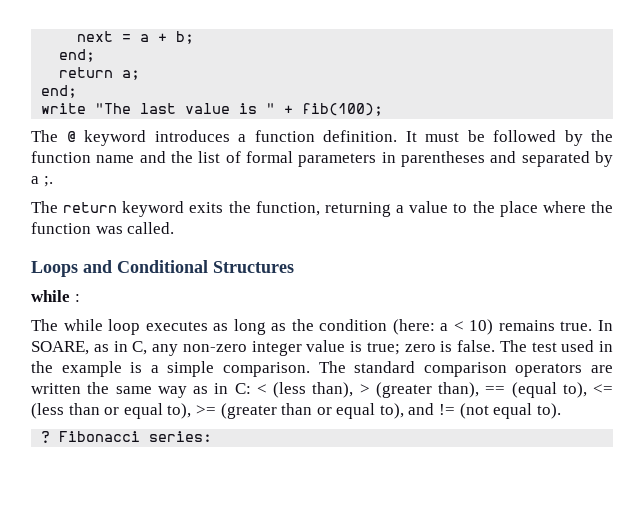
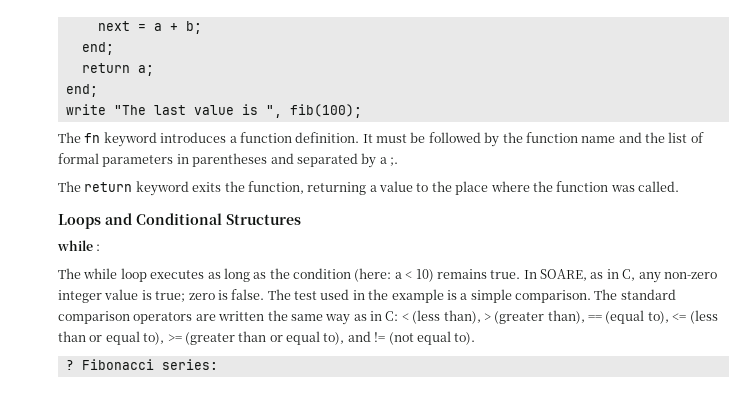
[266,103,294,114] " + -> [265,105,282,118] ",
[66,131,76,142] @ -> [84,133,101,143] fn

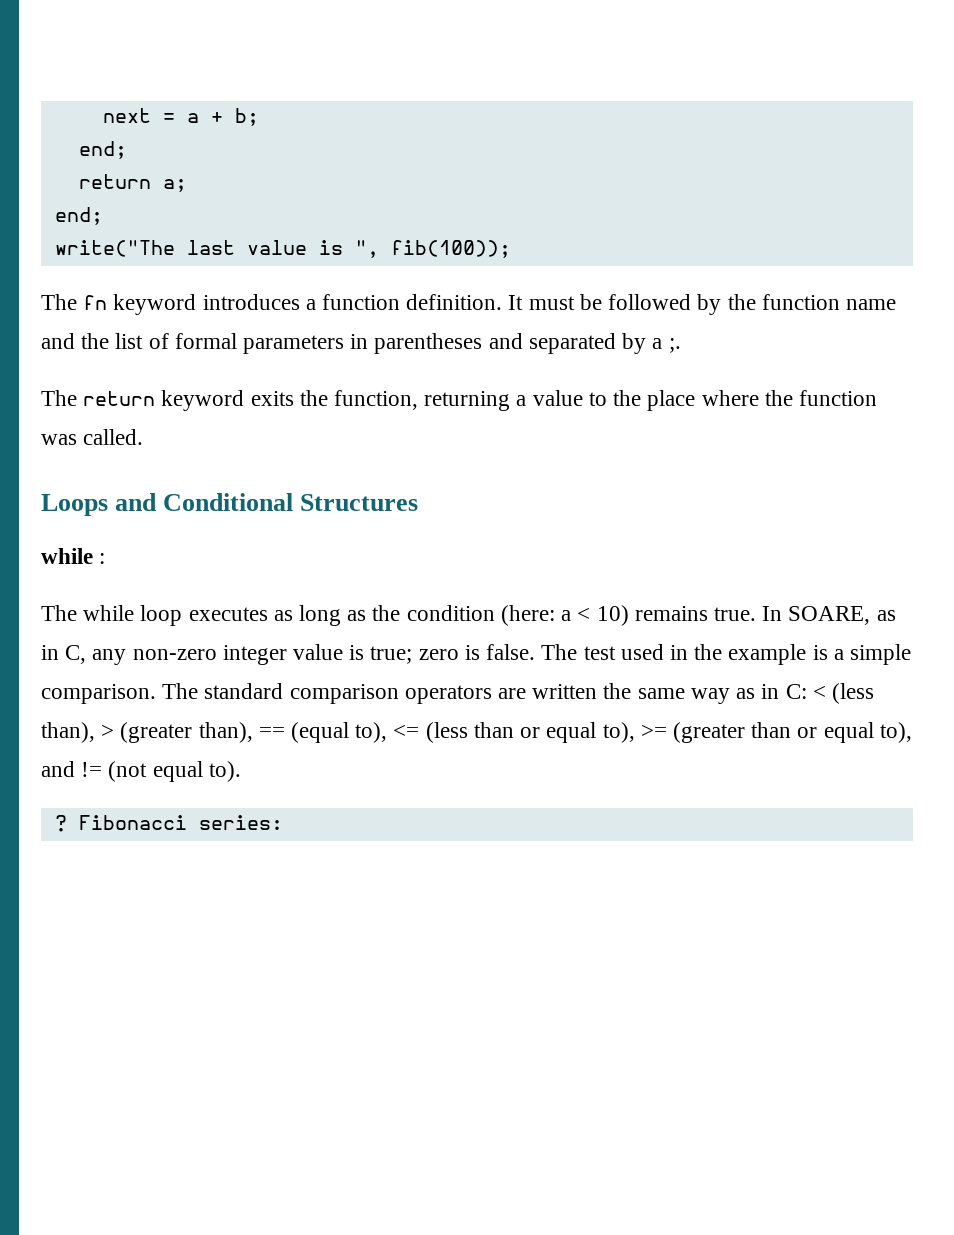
[65,104,146,115] write "The -> [54,240,175,257] write("The
[289,104,362,118] fib(100); -> [390,240,511,258] fib(100));

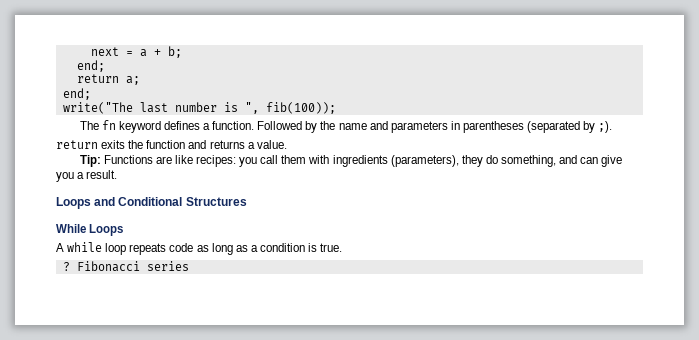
[246,240,307,255] value -> [174,102,217,112] number
[202,294,692,310] introduces a function definition. It must be followed -> [163,121,303,130] defines a function. Followed
[761,294,840,310] function -> (336, 125) none
[81,333,681,354] [41,390,877,411] [41,429,144,445] [41,493,419,516] [41,548,106,564] [41,605,896,626] [41,644,911,665] [41,683,874,704] [41,722,912,743] [41,761,241,782] the list of formal parameters in parentheses and separated by a ;. // The return keyword exits the function, returning a value to the place where the function was called. // Loops and Conditional Structures // while : // The while loop executes as long as the condition (here: a < 10) remains true. In SOARE, as in C, any non-zero integer value is true; zero is false. The test used in the example is a simple comparison. The standard comparison operators are written the same way as in C: < (less than), > (greater than), == (equal to), <= (less than or equal to), >= (greater than or equal to), and != (not equal to). -> [390,121,613,133] [56,140,287,149] [79,155,623,167] [56,170,118,182] [56,197,247,209] [56,224,124,236] [56,242,343,255] parameters in parentheses (separated by ;). // return exits the function and returns a value. // Tip: Functions are like recipes: you call them with ingredients (parameters), they do something, and can give you a result. // Loops and Conditional Structures // While Loops // A while loop repeats code as long as a condition is true.
[198,815,283,830] series: -> [146,261,189,271] series

